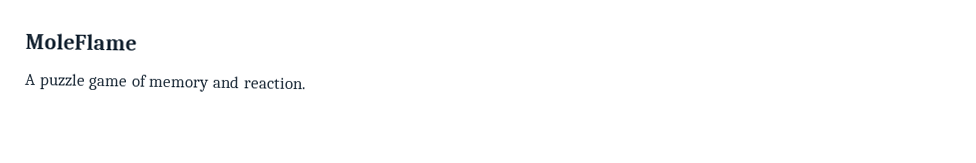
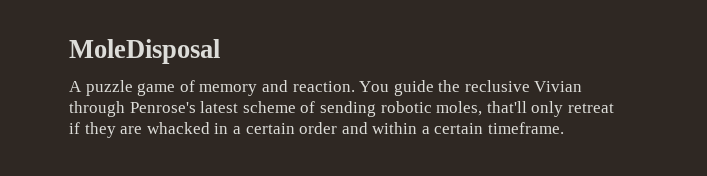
[25,32,137,51] MoleFlame -> [69,39,220,64] MoleDisposal
(307, 83) none -> [359,80,583,96] [69,101,614,117] [69,122,565,138] You guide the reclusive Vivian through Penrose's latest scheme of sending robotic moles, that'll only retreat if they are whacked in a certain order and within a certain timeframe.

